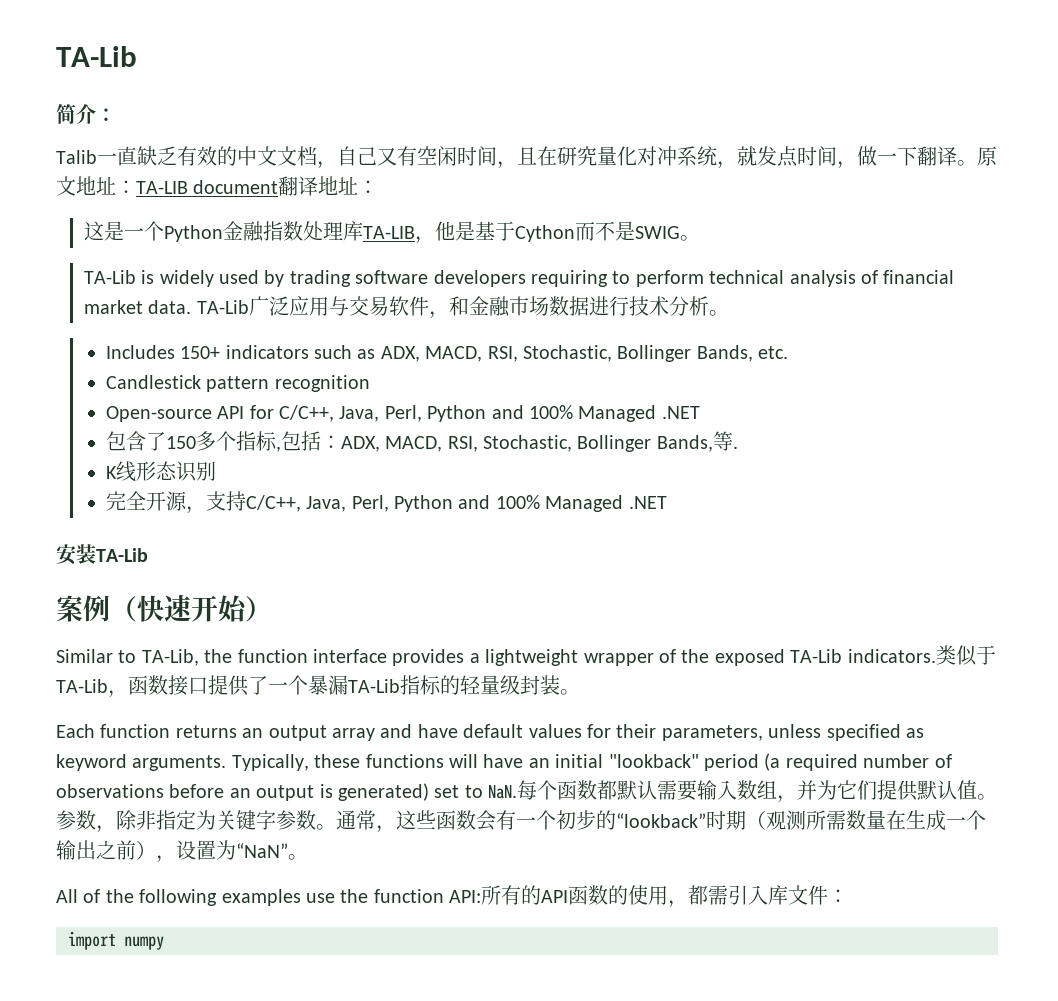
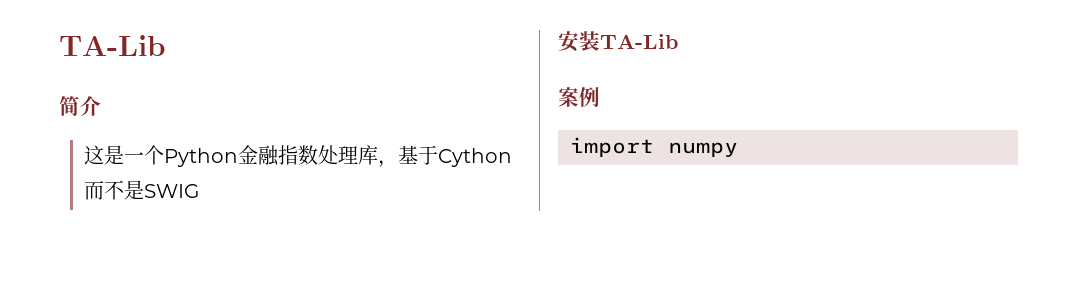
[96,108,116,122] [56,146,997,169] [56,176,379,196] ： // Talib一直缺乏有效的中文文档，自己又有空闲时间，且在研究量化对冲系统，就发点时间，做一下翻译。原文地址：TA-LIB document翻译地址： -> (101, 106) none
[362,221,475,244] TA-LIB，他是 -> [377,160,398,168] ，
[679,235,700,241] [83,270,955,287] [83,296,729,319] [105,345,789,362] [105,375,370,392] [105,405,700,422] [105,431,738,452] [105,461,216,482] [105,491,667,514] [56,544,148,565] [56,594,272,622] [56,645,996,666] [56,675,580,698] [56,724,924,741] [56,753,952,771] [56,780,998,803] [56,810,986,833] [56,840,308,863] [56,885,849,908] 。 // TA-Lib is widely used by trading software developers requiring to perform technical analysis of financial market data. TA-Lib广泛应用与交易软件，和金融市场数据进行技术分析。 // Includes 150+ indicators such as ADX, MACD, RSI, Stochastic, Bollinger Bands, etc. // Candlestick pattern recognition // Open-source API for C/C++, Java, Perl, Python and 100% Managed .NET // 包含了150多个指标,包括：ADX, MACD, RSI, Stochastic, Bollinger Bands,等. // K线形态识别 // 完全开源，支持C/C++, Java, Perl, Python and 100% Managed .NET // 安装TA-Lib // 案例（快速开始） // Similar to TA-Lib, the function interface provides a lightweight wrapper of the exposed TA-Lib indicators.类似于TA-Lib，函数接口提供了一个暴漏TA-Lib指标的轻量级封装。 // Each function returns an output array and have default values for their parameters, unless specified as keyword arguments. Typically, these functions will have an initial "lookback" period (a required number of observations before an output is generated) set to NaN.每个函数都默认需要输入数组，并为它们提供默认值。参数，除非指定为关键字参数。通常，这些函数会有一个初步的“lookback”时期（观测所需数量在生成一个输出之前），设置为“NaN”。 // All of the following examples use the function API:所有的API函数的使用，都需引入库文件： -> [558,31,678,52] [558,86,600,107] // 安装TA-Lib // 案例

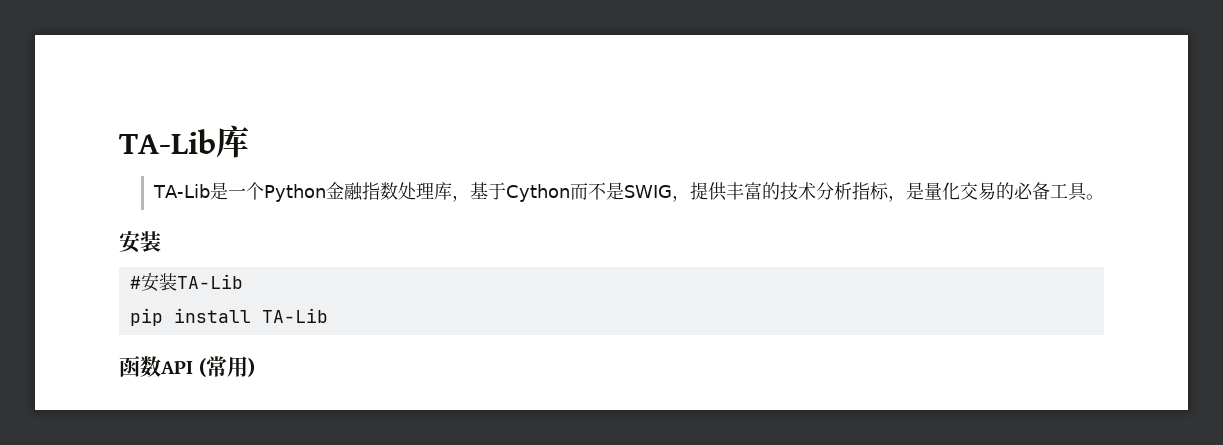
[59,35,166,56] [59,96,101,116] [83,145,104,165] TA-Lib // 简介 // 这 -> [119,125,249,158] [152,184,210,198] TA-Lib库 // TA-Lib
[558,31,678,52] [558,86,600,107] [570,137,738,157] // 安装TA-Lib // 案例 // import numpy -> [671,182,1104,202] [119,231,161,253] [129,272,243,292] [129,308,328,326] [119,356,255,377] ，提供丰富的技术分析指标，是量化交易的必备工具。 // 安装 // #安装TA-Lib // pip install TA-Lib // 函数API (常用)

